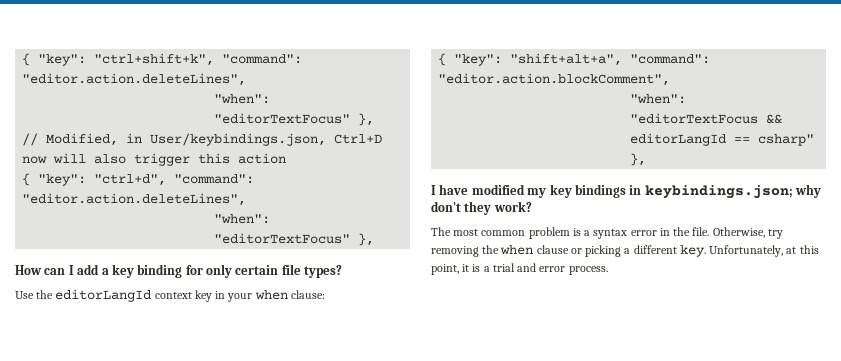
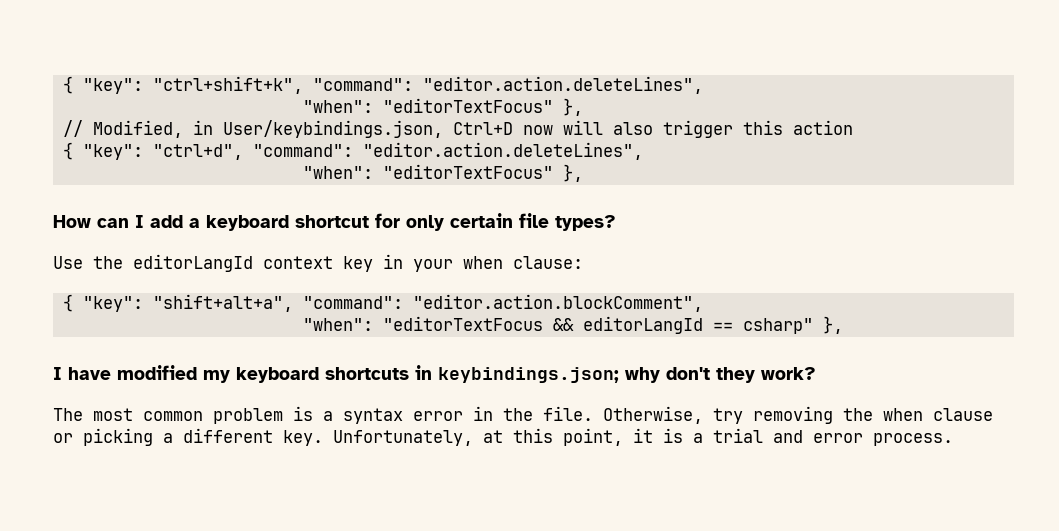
[111,264,183,278] key binding -> [206,215,369,231] keyboard shortcut
[549,184,626,198] key bindings -> [236,367,409,383] keyboard shortcuts

